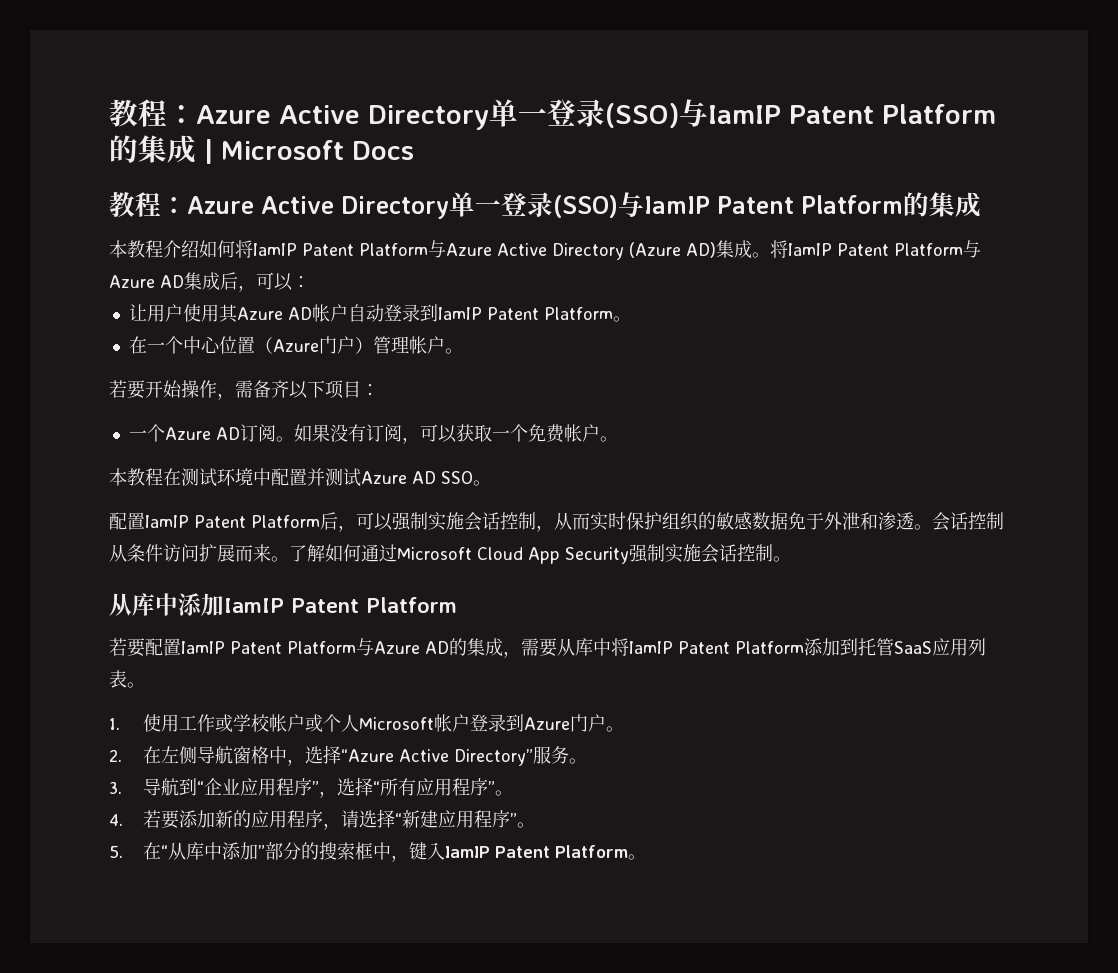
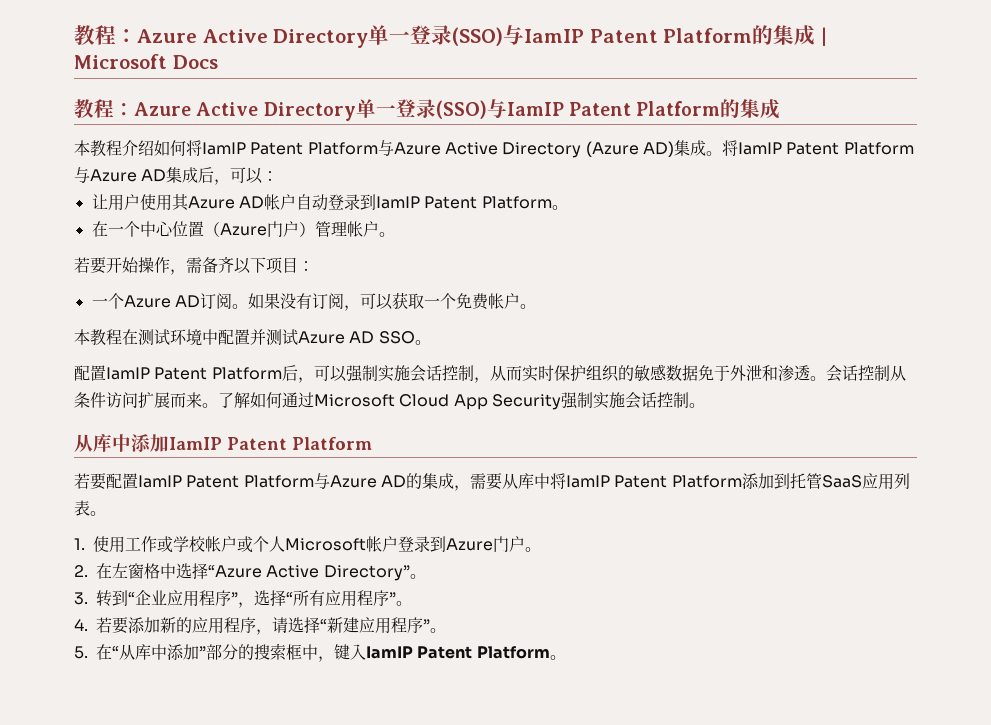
[178,746,305,766] 侧导航窗格中， -> [128,563,176,579] 窗格中
[532,746,569,764] 服务 -> (410, 573) none
[142,778,179,796] 导航 -> [96,590,112,607] 转

